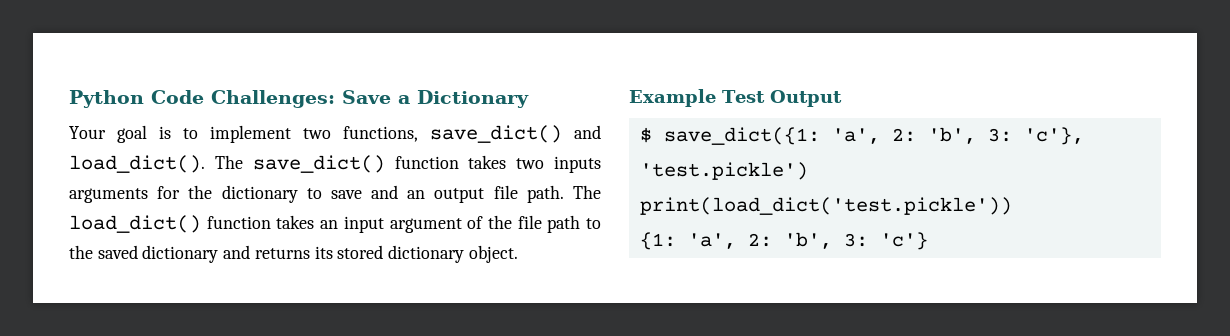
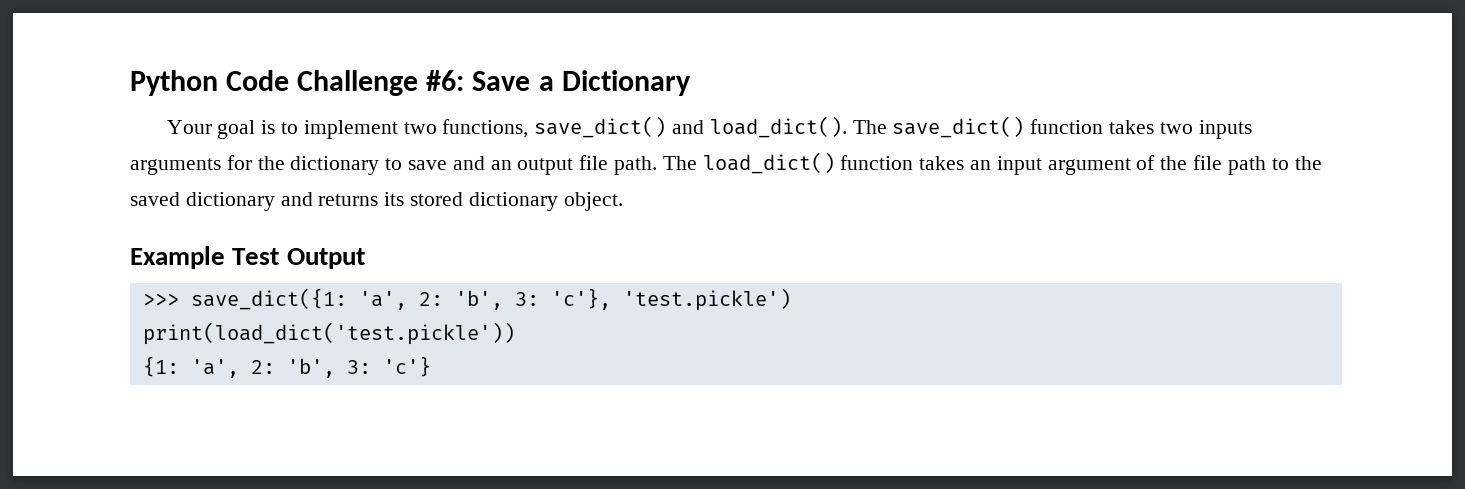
[211,90,335,108] Challenges: -> [297,70,465,96] Challenge #6:
[639,127,652,143] $ -> [142,293,179,306] >>>

